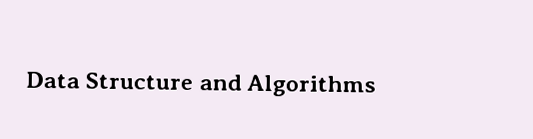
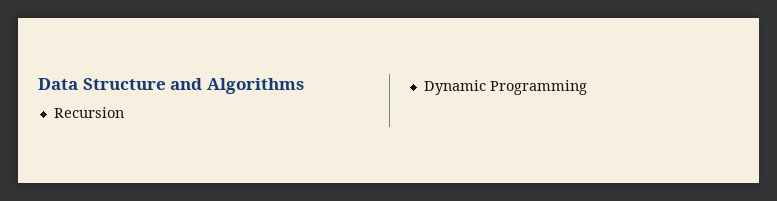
(377, 86) none -> [53,107,124,118] [423,80,587,95] // Recursion // Dynamic Programming

